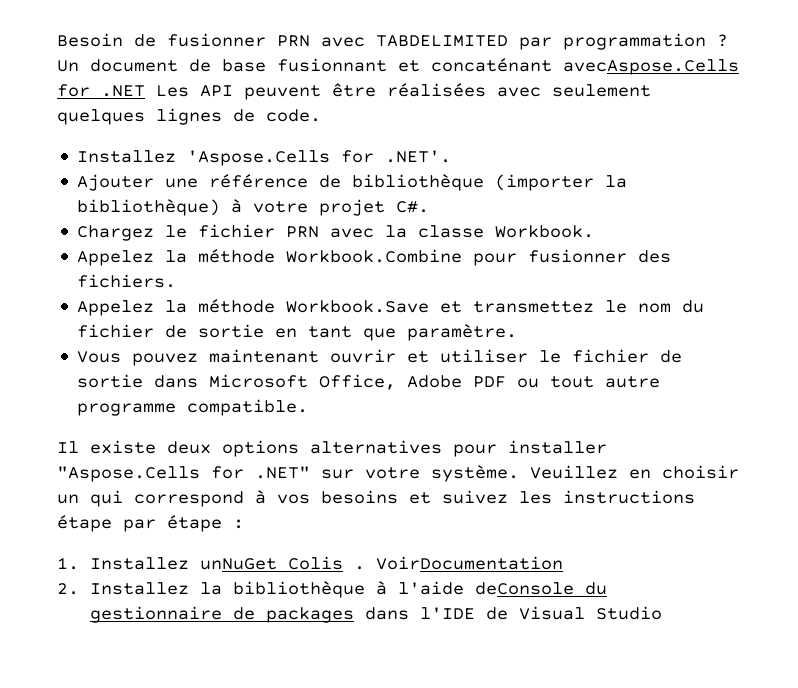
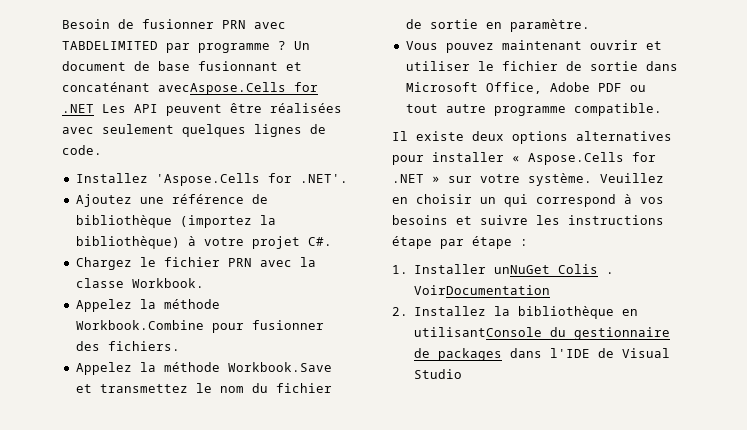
[563,33,706,50] programmation -> [198,43,270,53] programme
[77,174,155,191] Ajouter -> [75,194,132,207] Ajoutez
[495,174,595,191] (importer -> [179,215,252,228] (importez
[308,326,397,341] tant que -> (502, 25) none
[57,466,310,482] "Aspose.Cells for .NET" -> [512,152,656,165] [392,174,440,183] « Aspose.Cells for .NET »
[442,490,508,504] suivez -> [480,215,528,225] suivre
[89,557,189,570] Installez -> [414,264,487,274] Installer
[375,581,574,595] à l'aide deConsole -> [622,309,639,316] [414,327,543,337] en utilisantConsole

